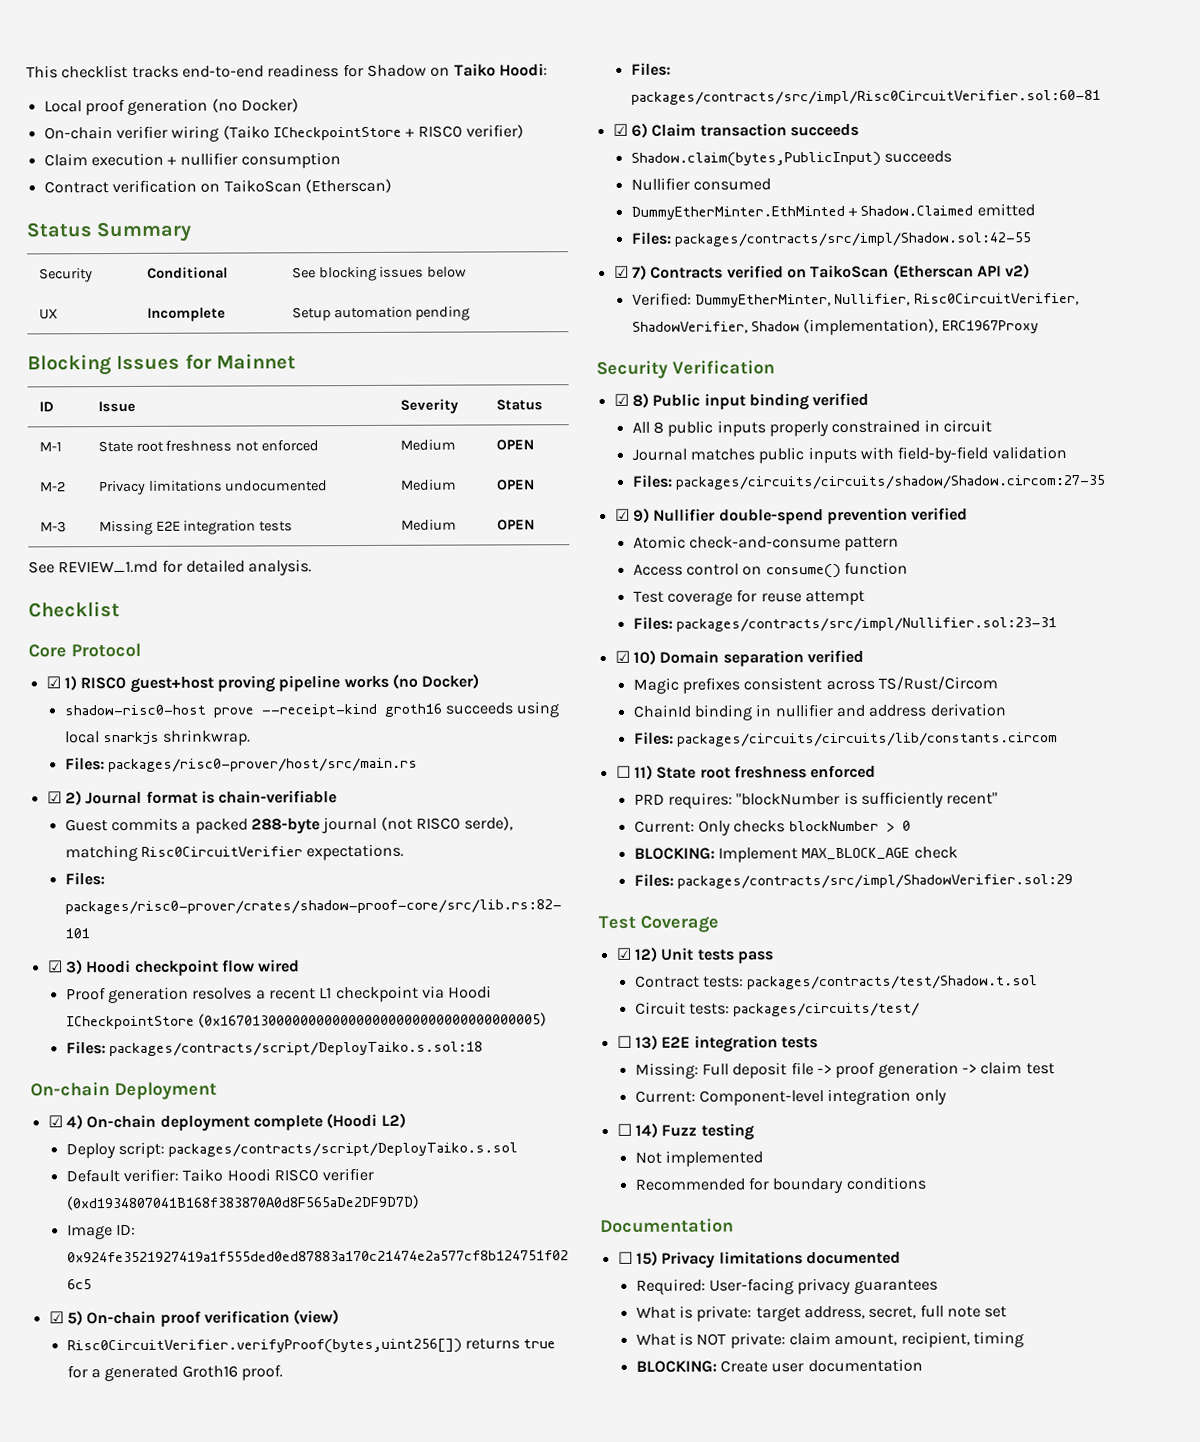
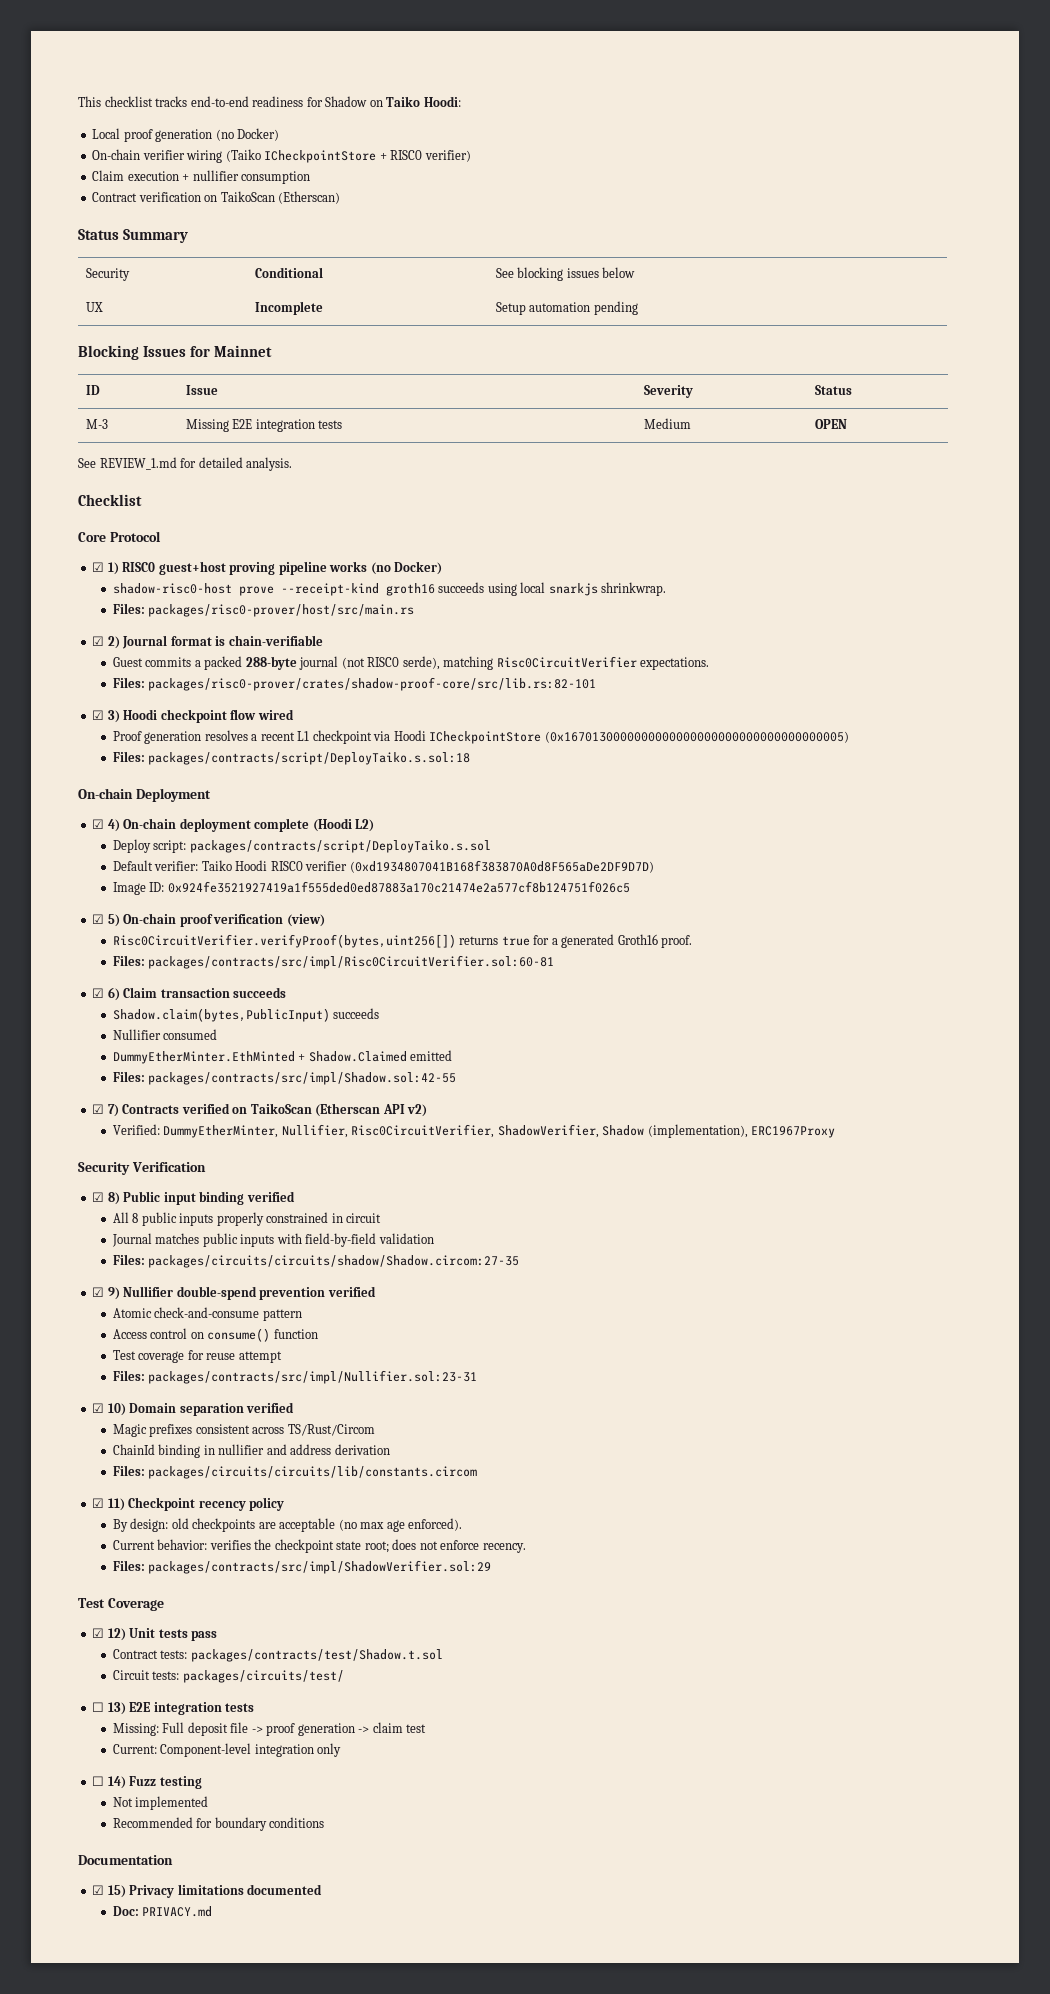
[38,441,62,452] [97,440,320,453] [399,439,456,451] [495,439,534,451] [38,481,66,492] [97,480,329,496] [399,479,457,491] [495,479,535,491] // M-1 | State root freshness not enforced | Medium | OPEN // M-2 | Privacy limitations undocumented | Medium | OPEN -> (852, 390) none
[615,764,877,780] [633,791,999,809] [633,820,911,836] [633,846,958,863] ☐ 11) State root freshness enforced // PRD requires: "blockNumber is sufficiently recent" // Current: Only checks blockNumber > 0 // BLOCKING: Implement MAX_BLOCK_AGE check -> [92,1497,285,1511] [112,1518,463,1532] [112,1539,526,1553] ☑ 11) Checkpoint recency policy // By design: old checkpoints are acceptable (no max age enforced). // Current behavior: verifies the checkpoint state root; does not enforce recency.
[617,1251,633,1264] ☐ -> [92,1885,105,1895] ☑
[635,1277,938,1295] [635,1304,1008,1322] [635,1331,1024,1349] [635,1358,923,1373] Required: User-facing privacy guarantees // What is private: target address, secret, full note set // What is NOT private: claim amount, recipient, timing // BLOCKING: Create user documentation -> [112,1906,213,1917] Doc: PRIVACY.md

